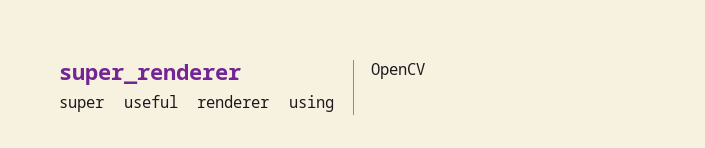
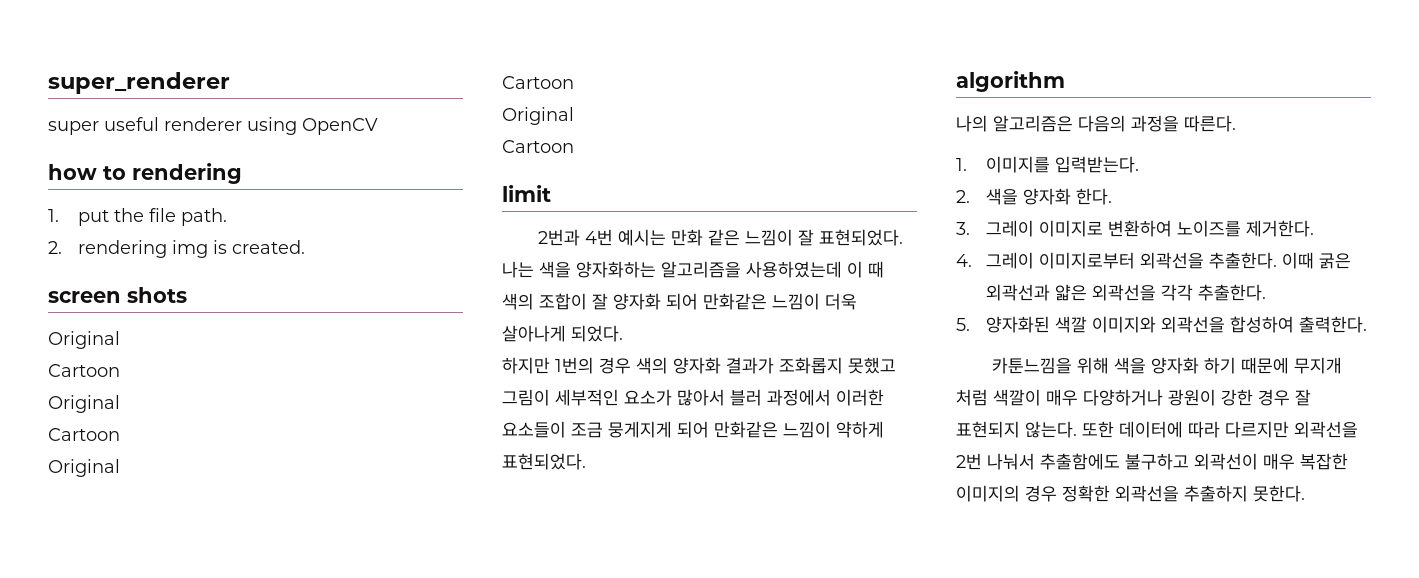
(425, 71) none -> [48,163,242,184] [48,208,227,226] [48,240,305,258] [48,287,187,303] [48,331,120,349] [48,364,120,377] [48,395,120,413] [48,428,120,441] [48,459,120,477] [502,76,574,89] [502,107,574,125] [502,140,574,153] [502,185,551,202] [537,229,903,246] [502,261,884,278] [502,293,857,310] [502,325,623,342] [502,357,896,374] [502,389,884,406] [502,421,884,438] [502,453,586,470] [956,71,1065,92] [956,115,1236,132] [956,156,1139,173] [956,188,1112,205] [956,220,1314,237] [956,252,1351,269] [985,284,1266,301] [956,316,1367,333] [991,357,1342,374] [956,389,1311,406] [956,421,1358,438] [956,453,1348,470] [956,485,1305,502] // how to rendering // 1. put the file path. // 2. rendering img is created. // screen shots // Original // Cartoon // Original // Cartoon // Original // Cartoon // Original // Cartoon // limit // 2번과 4번 예시는 만화 같은 느낌이 잘 표현되었다. 나는 색을 양자화하는 알고리즘을 사용하였는데 이 때 색의 조합이 잘 양자화 되어 만화같은 느낌이 더욱 살아나게 되었다. // 하지만 1번의 경우 색의 양자화 결과가 조화롭지 못했고 그림이 세부적인 요소가 많아서 블러 과정에서 이러한 요소들이 조금 뭉게지게 되어 만화같은 느낌이 약하게 표현되었다. // algorithm // 나의 알고리즘은 다음의 과정을 따른다. // 1. 이미지를 입력받는다. // 2. 색을 양자화 한다. // 3. 그레이 이미지로 변환하여 노이즈를 제거한다. // 4. 그레이 이미지로부터 외곽선을 추출한다. 이때 굵은 외곽선과 얇은 외곽선을 각각 추출한다. // 5. 양자화된 색깔 이미지와 외곽선을 합성하여 출력한다. // 카툰느낌을 위해 색을 양자화 하기 때문에 무지개 처럼 색깔이 매우 다양하거나 광원이 강한 경우 잘 표현되지 않는다. 또한 데이터에 따라 다르지만 외곽선을 2번 나눠서 추출함에도 불구하고 외곽선이 매우 복잡한 이미지의 경우 정확한 외곽선을 추출하지 못한다.

